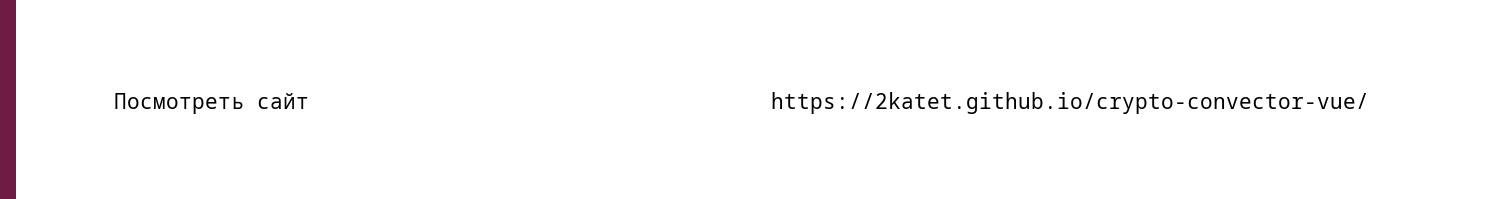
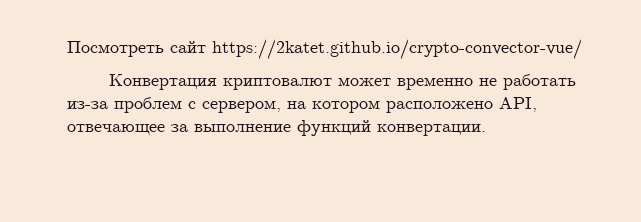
(1369, 103) none -> [108,74,576,90] [67,97,537,113] [67,120,486,136] // Конвертация криптовалют может временно не работать из-за проблем с сервером, на котором расположено API, отвечающее за выполнение функций конвертации.

